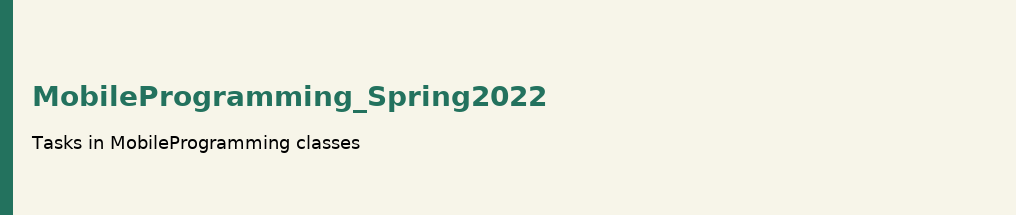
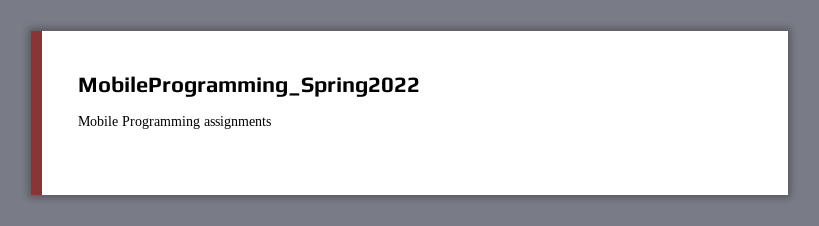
[31,135,360,153] Tasks in MobileProgramming classes -> [78,116,271,129] Mobile Programming assignments

